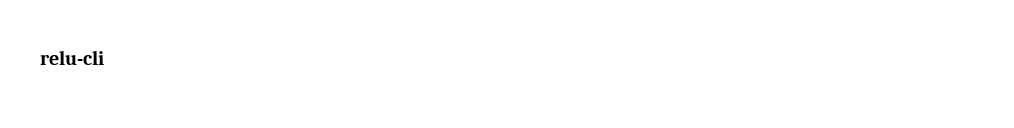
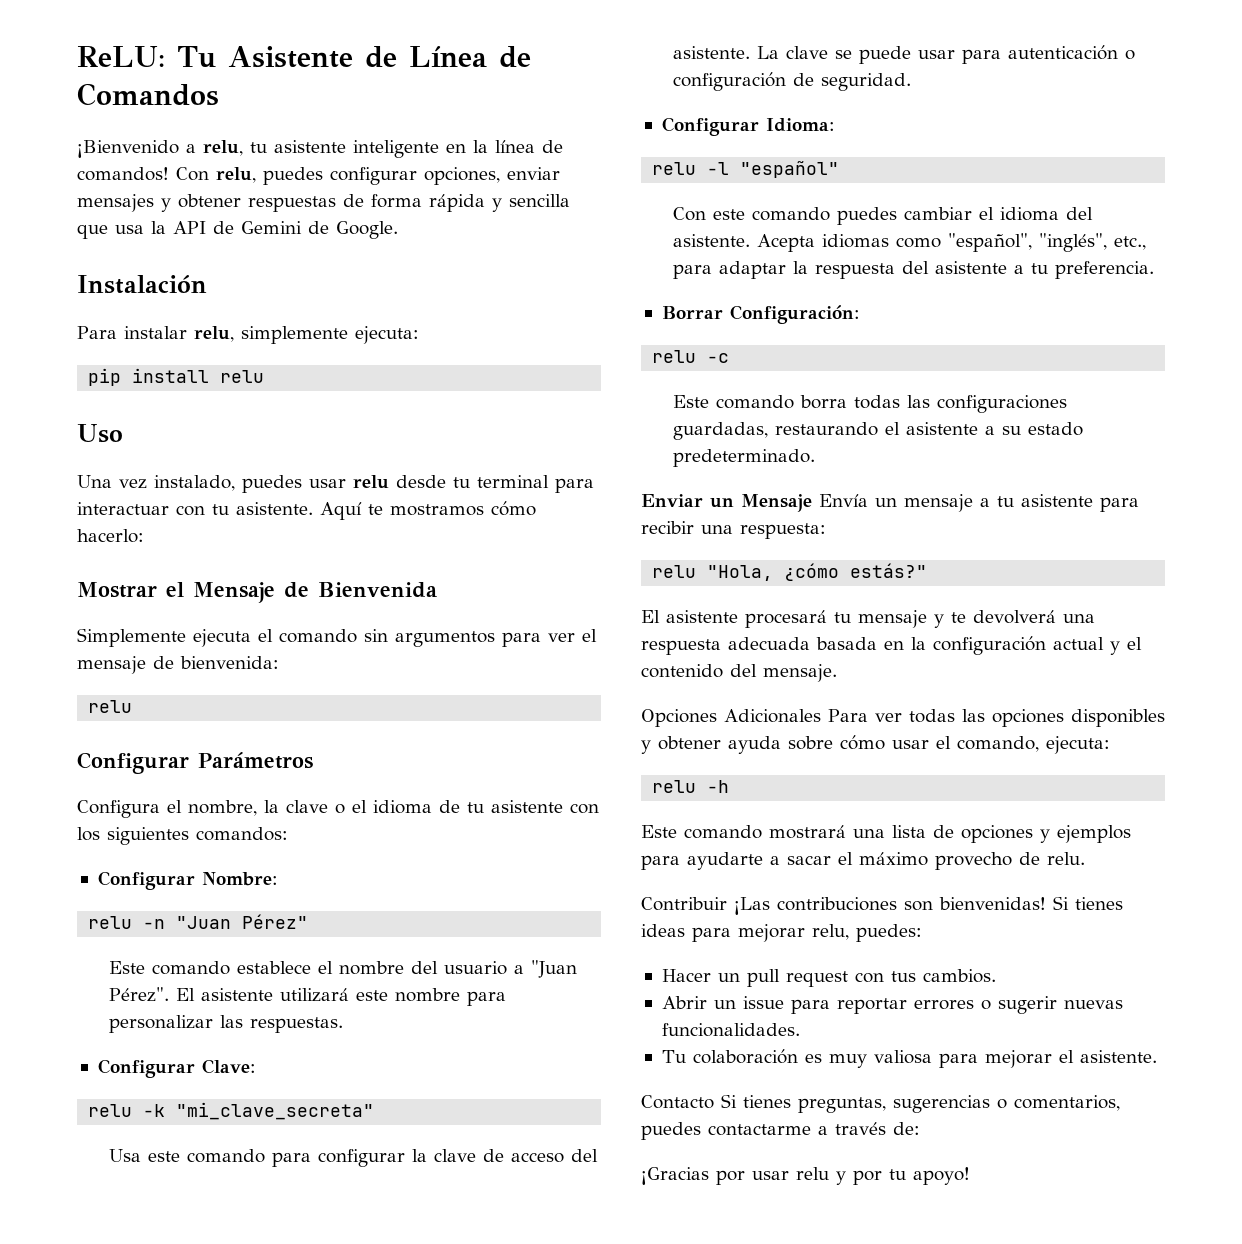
[40,50,104,65] relu-cli -> [77,46,531,68] [77,83,219,106] [77,140,563,158] [77,167,560,185] [77,194,570,212] [77,221,398,239] [77,275,207,294] [77,326,419,344] [88,368,265,386] [77,424,123,443] [77,475,594,493] [77,501,536,520] [77,529,144,543] [77,582,437,603] [77,628,597,647] [77,656,279,674] [88,700,133,713] [77,752,313,774] [77,800,599,818] [77,827,288,845] [97,871,278,890] [88,914,309,929] [108,960,577,978] [108,987,506,1006] [108,1015,343,1033] [97,1059,256,1078] [88,1102,375,1120] [108,1149,598,1167] [672,45,1135,64] [672,72,911,91] [661,117,835,136] [652,161,840,178] [672,207,1093,225] [672,233,1146,252] [672,261,1154,279] [661,305,860,324] [652,350,730,363] [672,395,1067,413] [672,422,1083,440] [672,449,815,467] [641,494,1139,512] [641,521,826,539] [652,563,928,581] [641,610,1095,628] [641,636,1142,655] [641,664,837,682] [641,709,1165,727] [641,735,1110,754] [652,780,730,793] [641,825,1131,843] [641,852,1085,870] [641,896,1123,915] [641,924,922,942] [661,969,996,987] [661,996,1123,1014] [661,1023,800,1037] [661,1049,1157,1068] [641,1094,1120,1113] [641,1122,920,1140] [641,1167,970,1185] ReLU: Tu Asistente de Línea de Comandos // ¡Bienvenido a relu, tu asistente inteligente en la línea de comandos! Con relu, puedes configurar opciones, enviar mensajes y obtener respuestas de forma rápida y sencilla que usa la API de Gemini de Google. // Instalación // Para instalar relu, simplemente ejecuta: // pip install relu // Uso // Una vez instalado, puedes usar relu desde tu terminal para interactuar con tu asistente. Aquí te mostramos cómo hacerlo: // Mostrar el Mensaje de Bienvenida // Simplemente ejecuta el comando sin argumentos para ver el mensaje de bienvenida: // relu // Configurar Parámetros // Configura el nombre, la clave o el idioma de tu asistente con los siguientes comandos: // Configurar Nombre: // relu -n "Juan Pérez" // Este comando establece el nombre del usuario a "Juan Pérez". El asistente utilizará este nombre para personalizar las respuestas. // Configurar Clave: // relu -k "mi_clave_secreta" // Usa este comando para configurar la clave de acceso del asistente. La clave se puede usar para autenticación o configuración de seguridad. // Configurar Idioma: // relu -l "español" // Con este comando puedes cambiar el idioma del asistente. Acepta idiomas como "español", "inglés", etc., para adaptar la respuesta del asistente a tu preferencia. // Borrar Configuración: // relu -c // Este comando borra todas las configuraciones guardadas, restaurando el asistente a su estado predeterminado. // Enviar un Mensaje Envía un mensaje a tu asistente para recibir una respuesta: // relu "Hola, ¿cómo estás?" // El asistente procesará tu mensaje y te devolverá una respuesta adecuada basada en la configuración actual y el contenido del mensaje. // Opciones Adicionales Para ver todas las opciones disponibles y obtener ayuda sobre cómo usar el comando, ejecuta: // relu -h // Este comando mostrará una lista de opciones y ejemplos para ayudarte a sacar el máximo provecho de relu. // Contribuir ¡Las contribuciones son bienvenidas! Si tienes ideas para mejorar relu, puedes: // Hacer un pull request con tus cambios. // Abrir un issue para reportar errores o sugerir nuevas funcionalidades. // Tu colaboración es muy valiosa para mejorar el asistente. // Contacto Si tienes preguntas, sugerencias o comentarios, puedes contactarme a través de: // ¡Gracias por usar relu y por tu apoyo!

